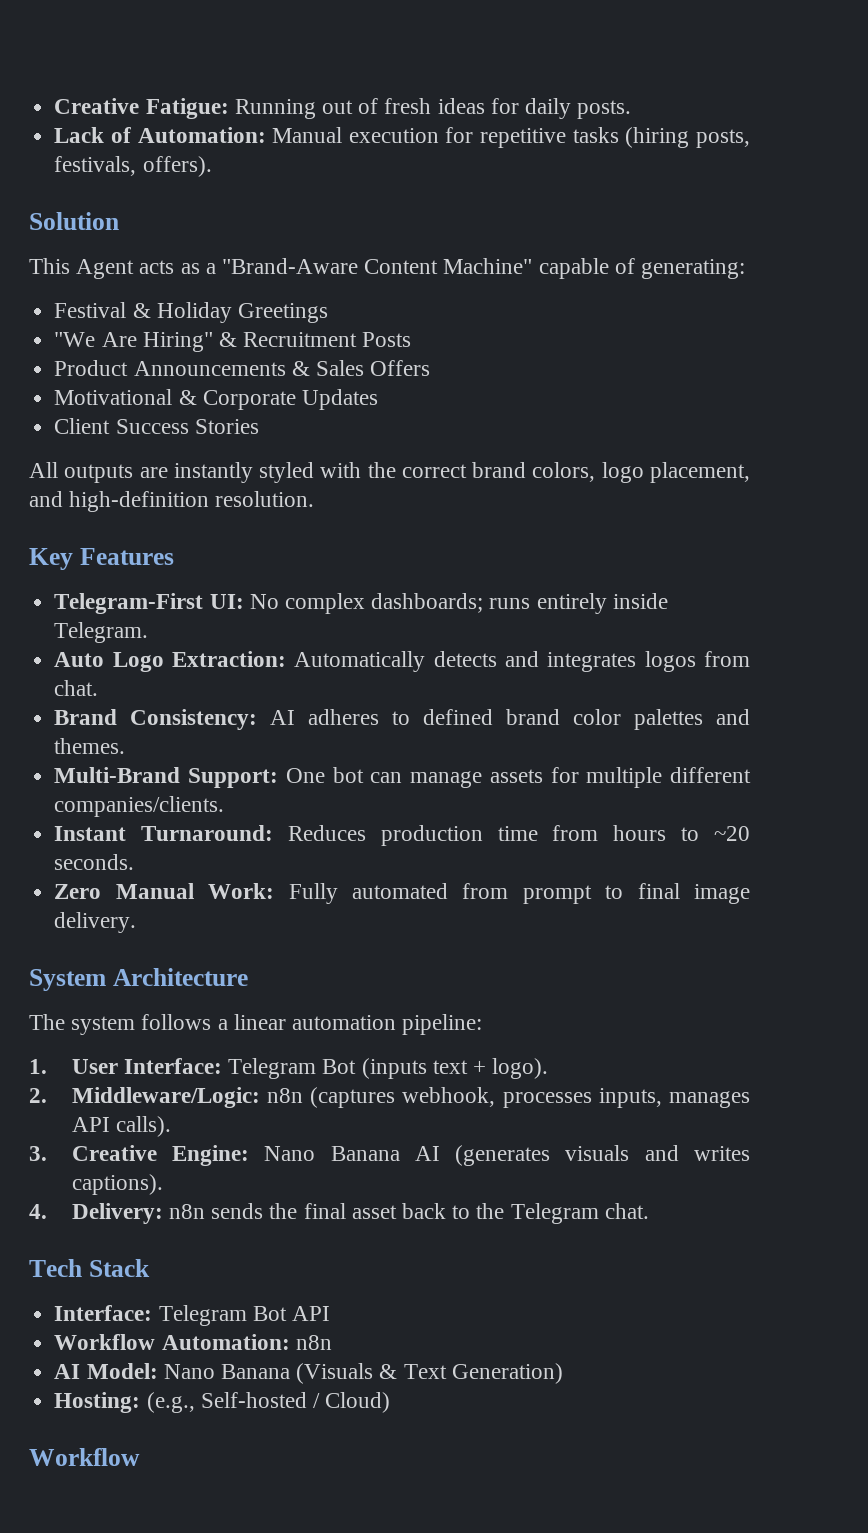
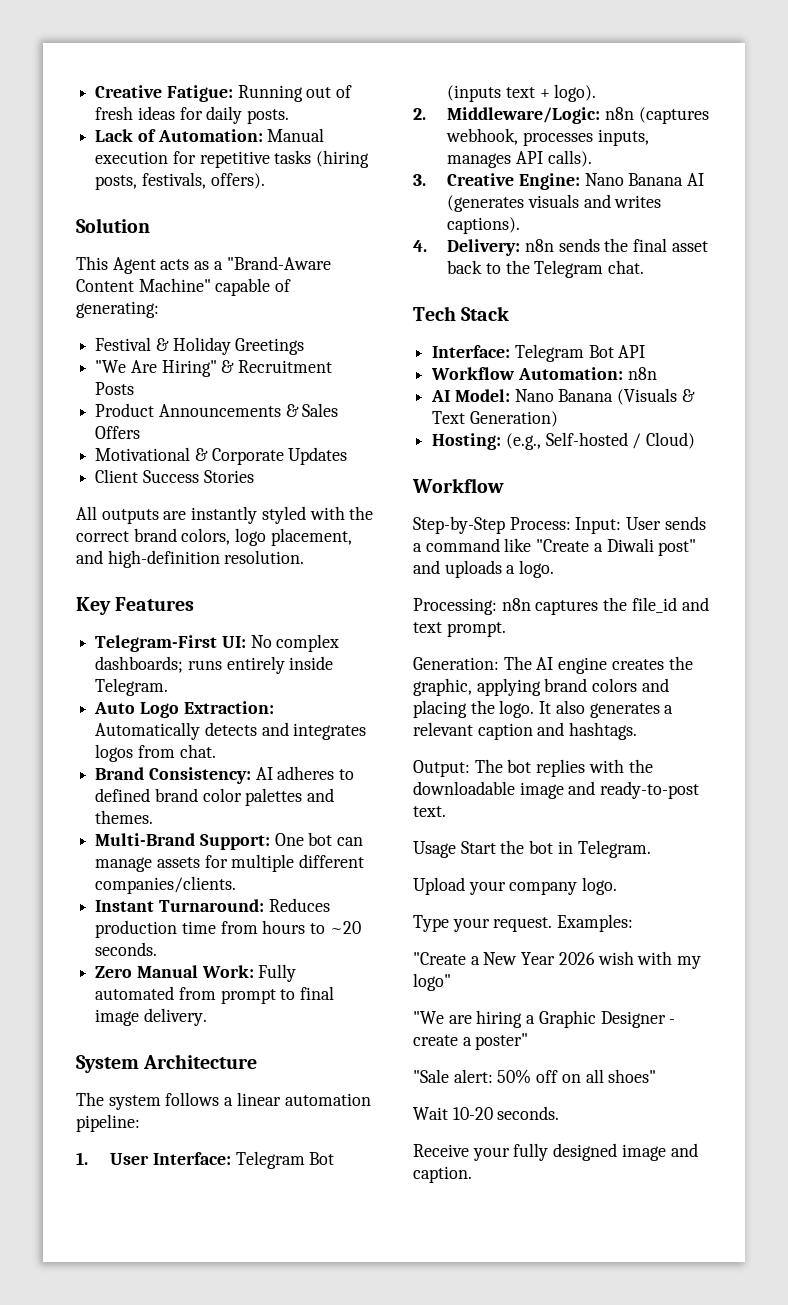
(140, 1457) none -> [413,516,706,534] [413,538,697,556] [413,560,555,578] [413,597,709,615] [413,622,506,637] [413,656,693,674] [413,678,669,696] [413,700,674,718] [413,722,638,740] [413,759,653,777] [413,781,700,799] [413,806,446,817] [413,840,651,858] [413,877,618,895] [413,914,634,932] [413,951,702,969] [413,973,451,991] [413,1010,676,1028] [413,1033,529,1050] [413,1069,657,1084] [413,1106,560,1120] [413,1143,698,1161] [413,1166,472,1183] // Step-by-Step Process: Input: User sends a command like "Create a Diwali post" and uploads a logo. // Processing: n8n captures the file_id and text prompt. // Generation: The AI engine creates the graphic, applying brand colors and placing the logo. It also generates a relevant caption and hashtags. // Output: The bot replies with the downloadable image and ready-to-post text. // Usage Start the bot in Telegram. // Upload your company logo. // Type your request. Examples: // "Create a New Year 2026 wish with my logo" // "We are hiring a Graphic Designer - create a poster" // "Sale alert: 50% off on all shoes" // Wait 10-20 seconds. // Receive your fully designed image and caption.

